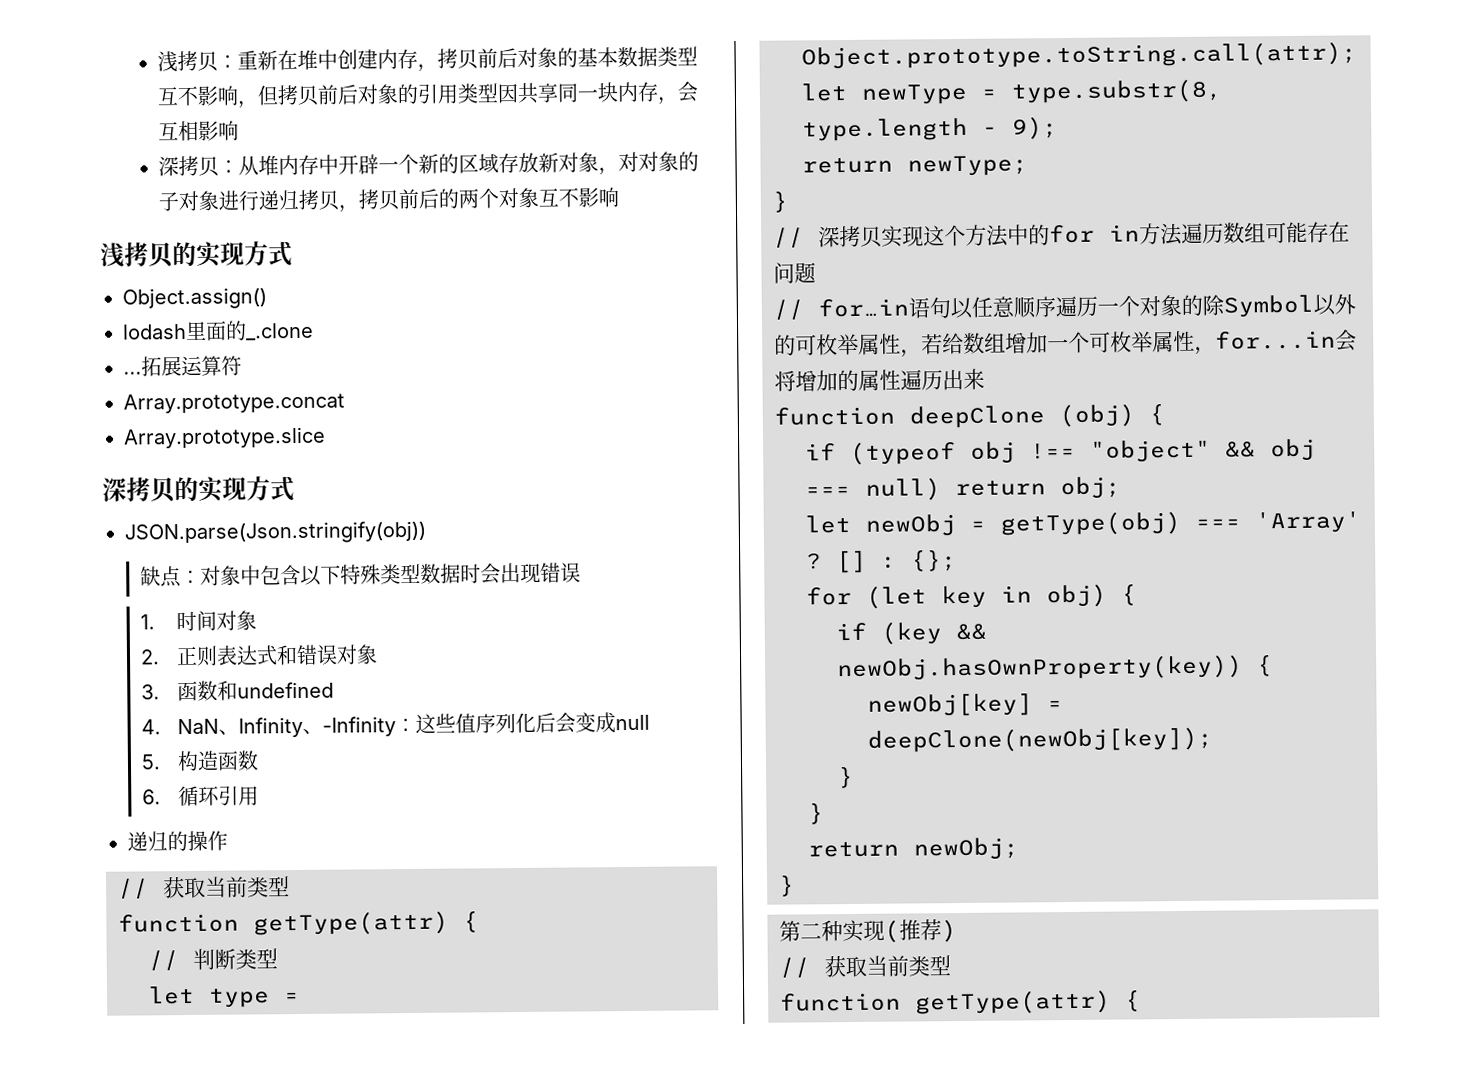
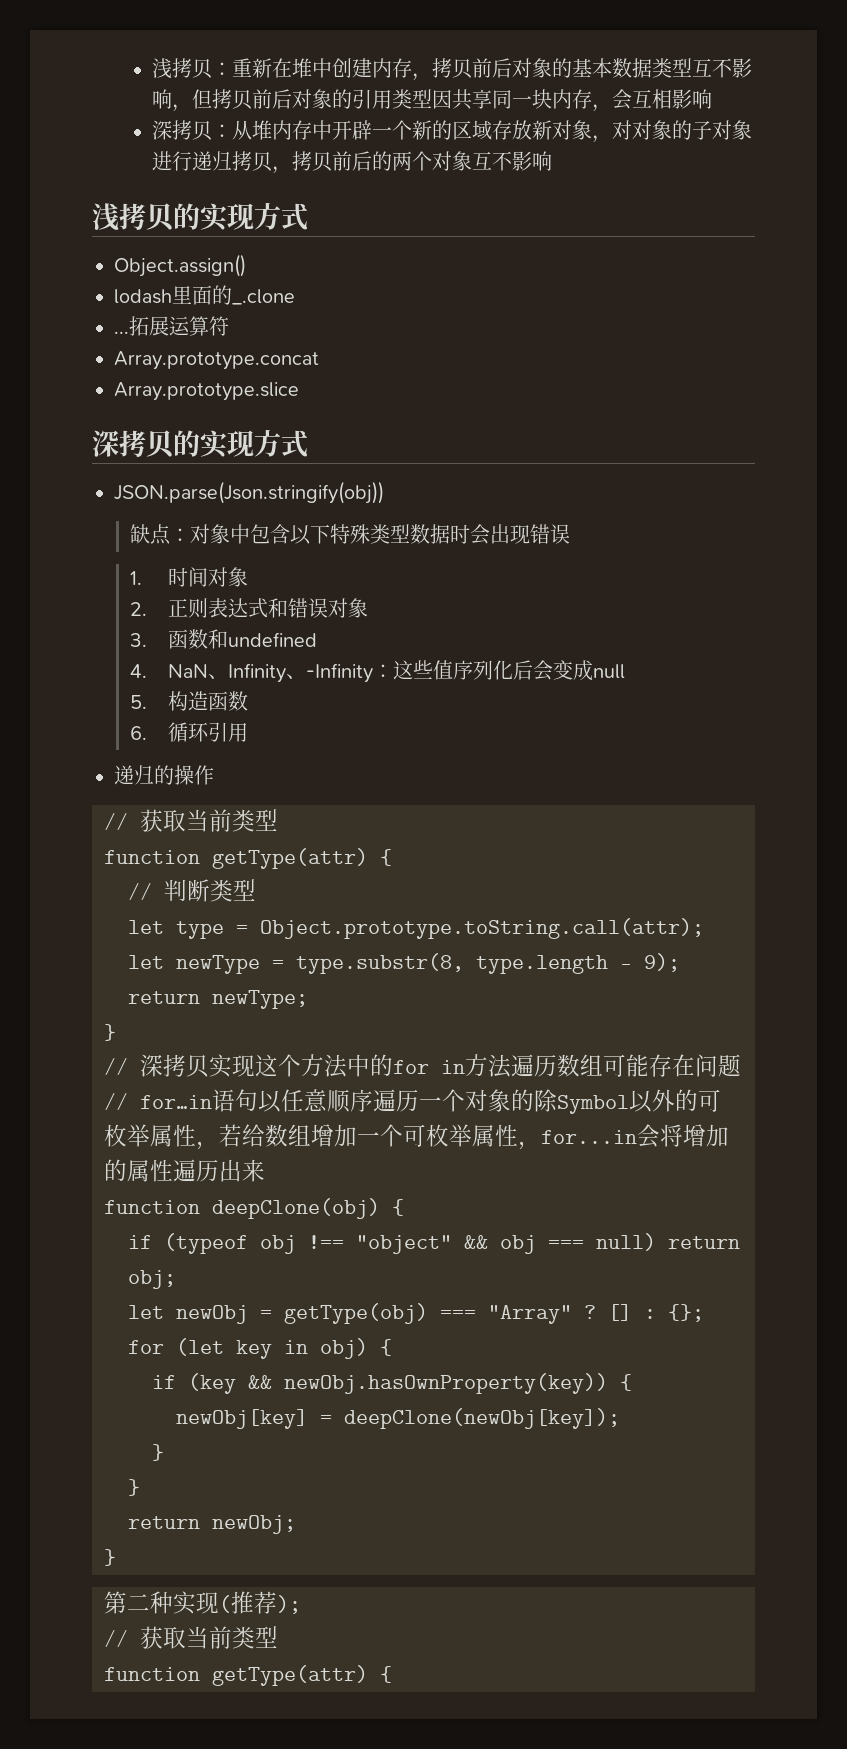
[909,403,1135,429] deepClone (obj) -> [212,1198,380,1219] deepClone(obj)
[1255,511,1361,534] 'Array' -> [488,1305,572,1324] "Array"
[941,919,957,943] ) -> [277,1595,301,1614] );

